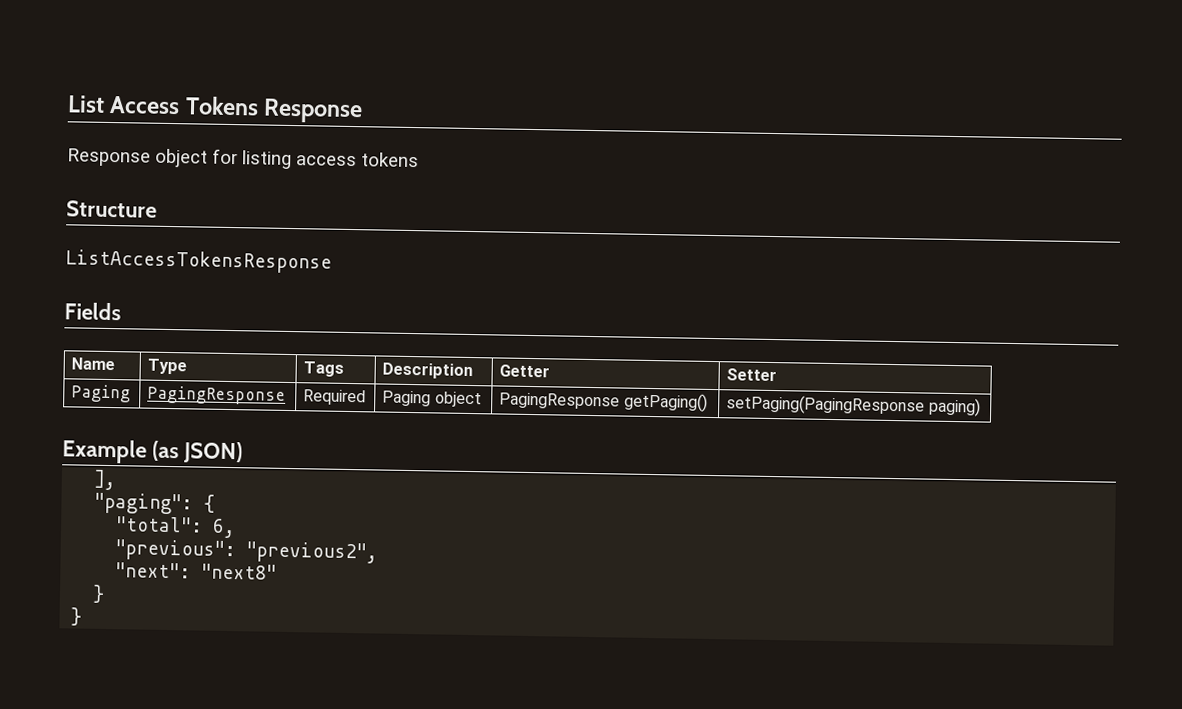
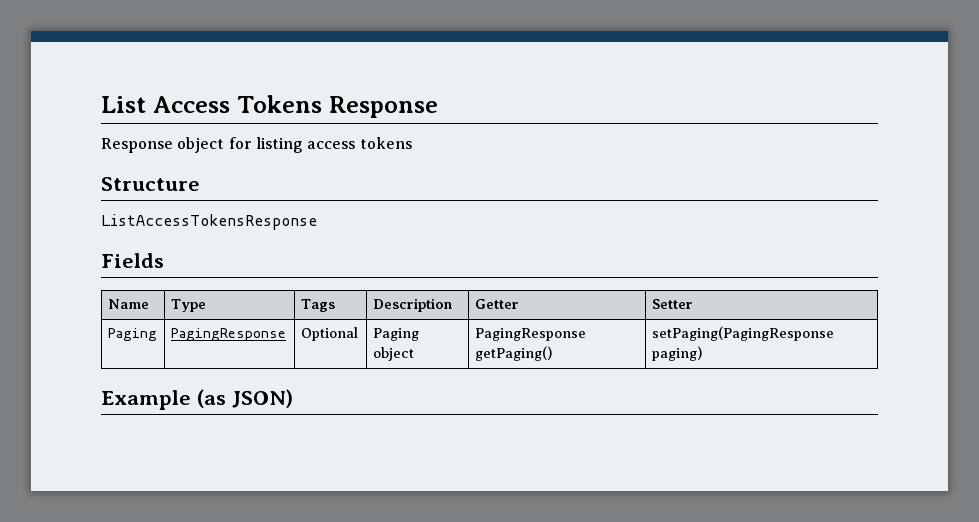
[303,389,367,406] Required -> [300,327,358,341] Optional
[94,469,118,491] [94,492,216,515] [116,516,237,539] [115,539,379,564] [115,562,278,580] [92,584,106,603] [70,607,83,626] // ], // "paging": { // "total": 6, // "previous": "previous2", // "next": "next8" // } // } -> (293, 398) none

